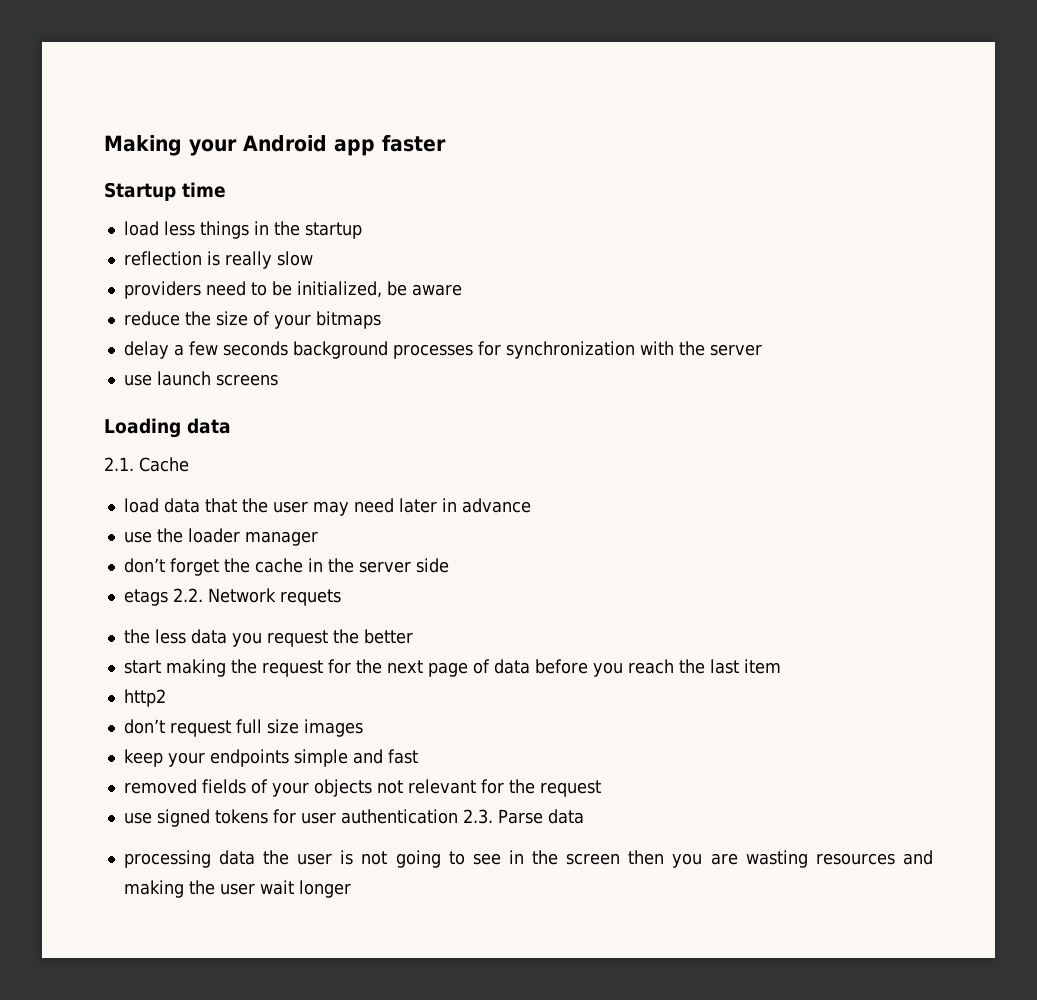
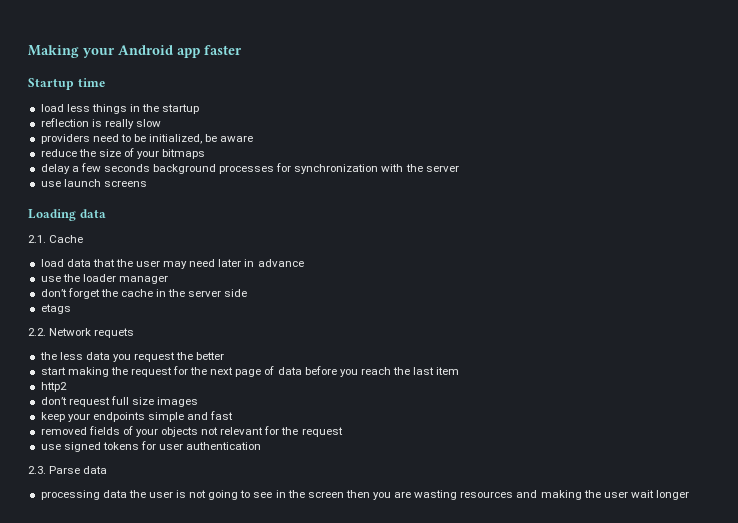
(168, 597) none -> (71, 309) //
(458, 816) none -> (262, 446) //

